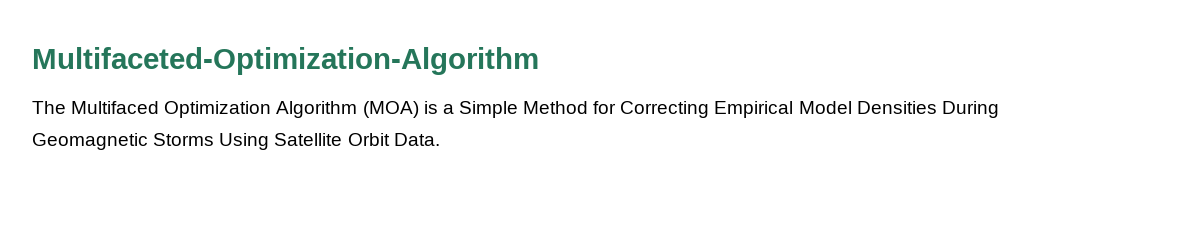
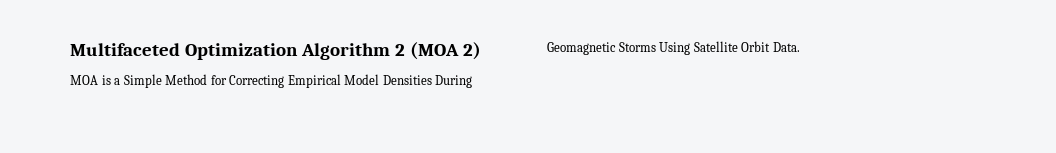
[32,47,539,75] [32,101,419,118] Multifaceted-Optimization-Algorithm // The Multifaced Optimization Algorithm (MOA) -> [70,42,481,60] [70,75,98,85] Multifaceted Optimization Algorithm 2 (MOA 2) // MOA

